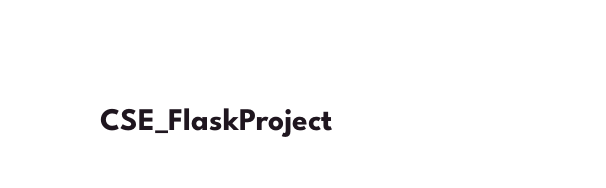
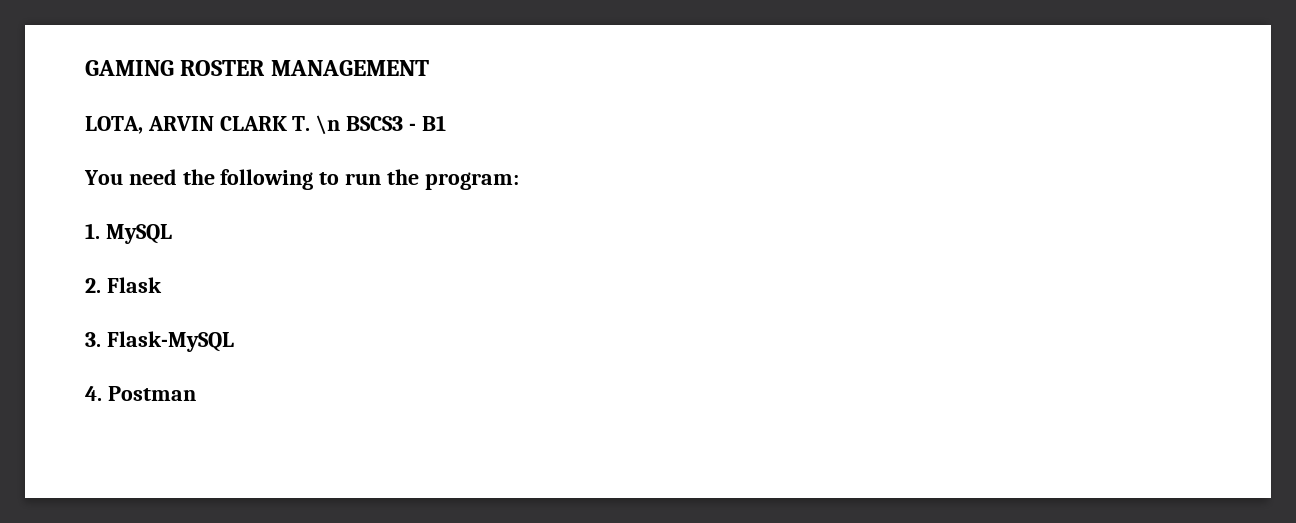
[100,108,332,137] CSE_FlaskProject -> [85,60,429,76] [85,115,446,135] [84,169,519,190] [85,223,172,244] [85,277,162,293] [85,331,234,352] [85,386,196,401] GAMING ROSTER MANAGEMENT // LOTA, ARVIN CLARK T. \n BSCS3 - B1 // You need the following to run the program: // 1. MySQL // 2. Flask // 3. Flask-MySQL // 4. Postman

